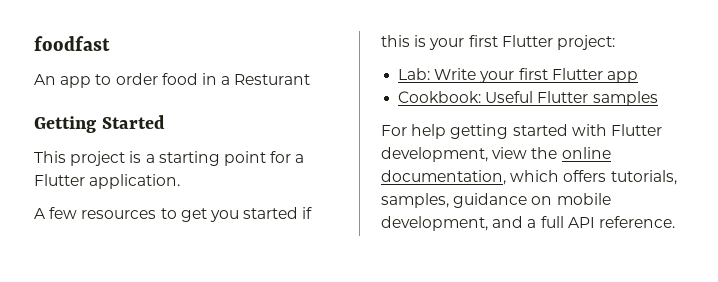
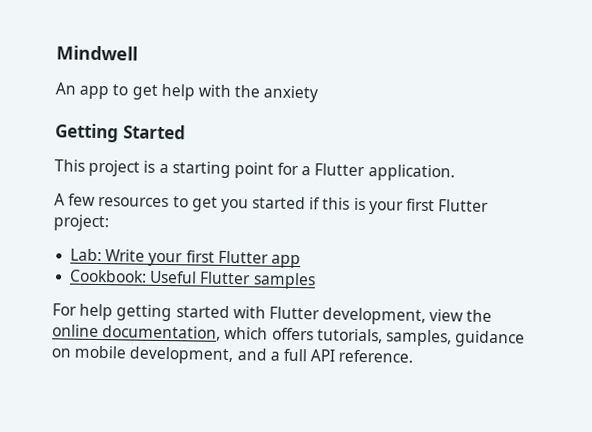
[34,36,110,51] foodfast -> [56,45,138,61] Mindwell
[115,73,311,85] order food in a Resturant -> [131,83,319,103] get help with the anxiety

